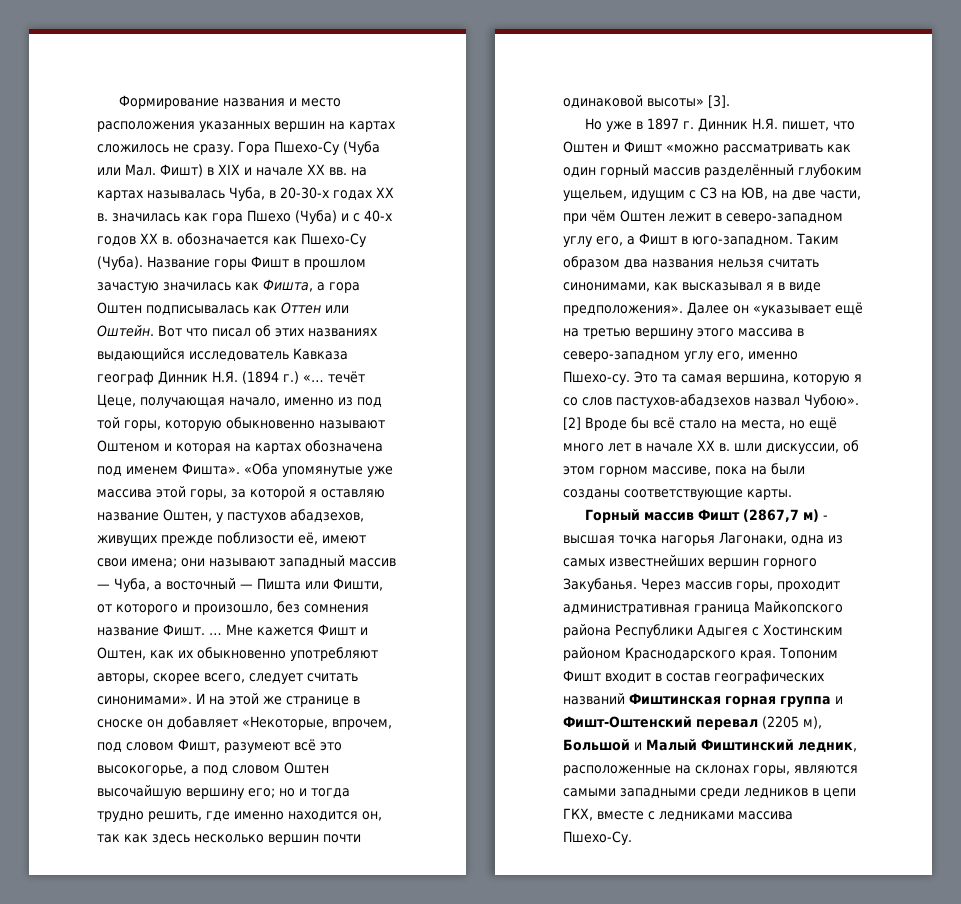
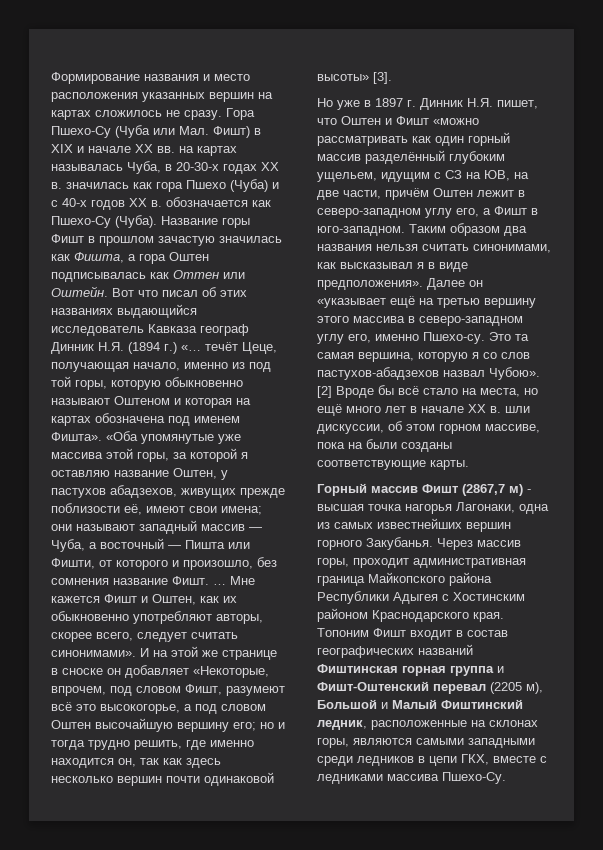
[563,210,616,224] при чём -> [385,188,429,200] причём

